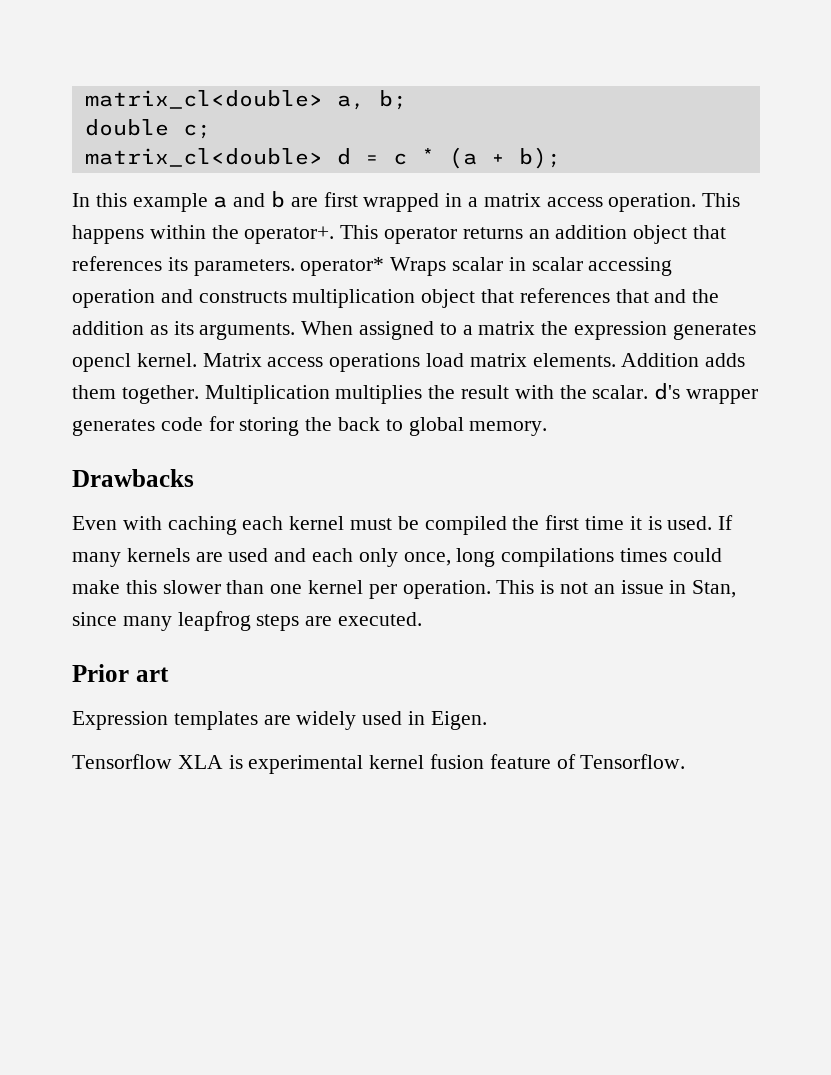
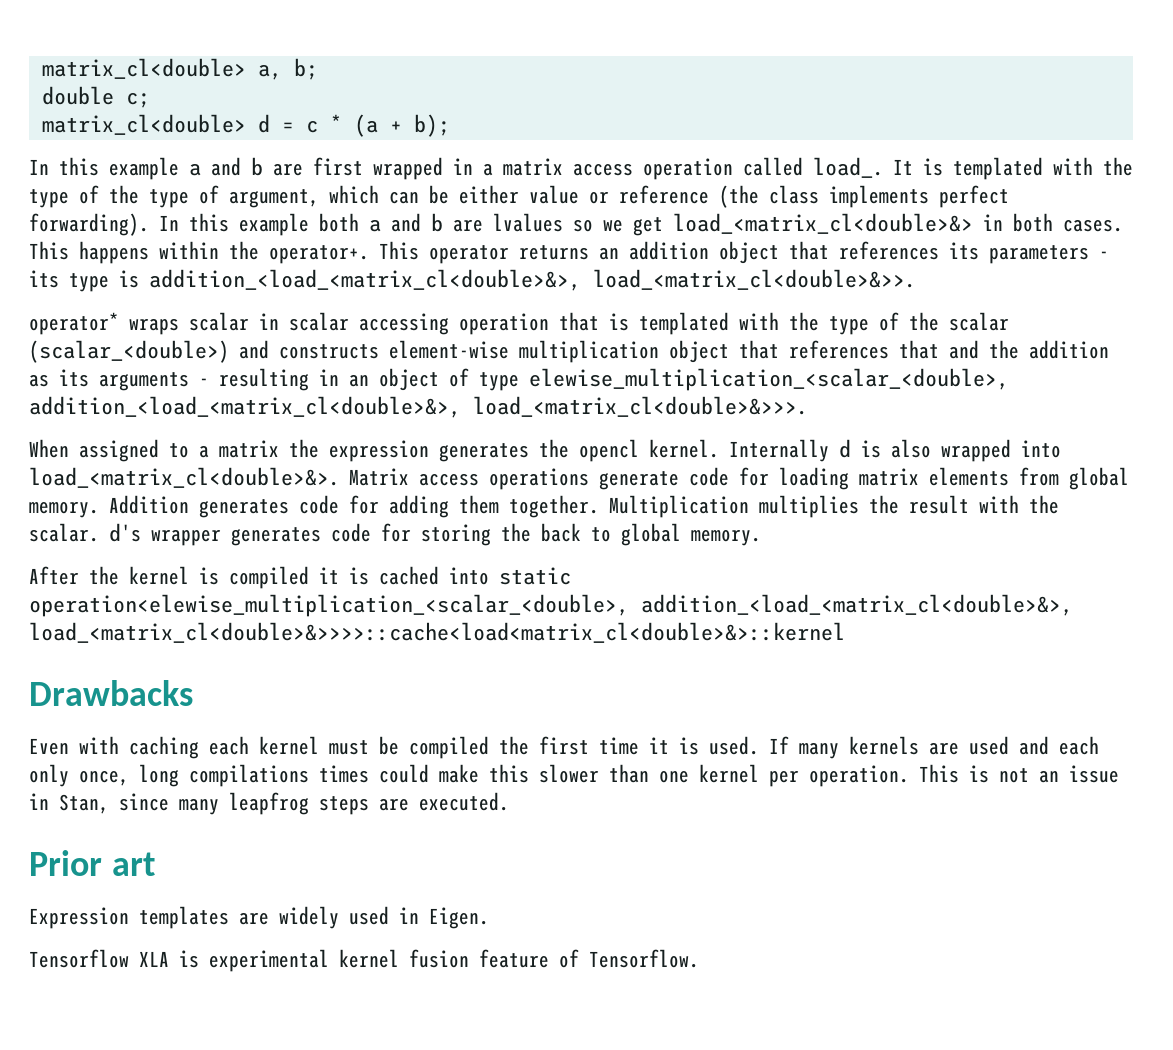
[608,193,697,212] operation. -> [643,157,1133,180] [29,185,1009,208] [29,213,1123,236] operation called load_. It is templated with the type of the type of argument, which can be either value or reference (the class implements perfect forwarding). In this example both a and b are lvalues so we get load_<matrix_cl<double>&> in both cases.
[193,257,447,276] parameters. operator* Wraps -> [989,245,1109,264] [29,269,915,292] [29,312,179,335] parameters - its type is addition_<load_<matrix_cl<double>&>, load_<matrix_cl<double>&>>. // operator* wraps
(155, 298) none -> [559,312,1009,335] [29,340,229,363] that is templated with the type of the scalar (scalar_<double>)
(287, 297) none -> [389,340,509,359] element-wise
[199,323,296,340] arguments. -> [99,368,1009,391] [29,396,807,418] arguments - resulting in an object of type elewise_multiplication_<scalar_<double>, addition_<load_<matrix_cl<double>&>, load_<matrix_cl<double>&>>>. //
(756, 331) none -> [539,439,569,458] the
[202,353,746,372] Matrix access operations load matrix elements. Addition adds -> [729,439,1061,462] [29,467,1129,490] [29,495,449,518] Internally d is also wrapped into load_<matrix_cl<double>&>. Matrix access operations generate code for loading matrix elements from global memory. Addition generates code for adding
(548, 428) none -> [29,566,571,589] [29,594,1073,617] [29,622,845,643] // After the kernel is compiled it is cached into static operation<elewise_multiplication_<scalar_<double>, addition_<load_<matrix_cl<double>&>, load_<matrix_cl<double>&>>>>::cache<load<matrix_cl<double>&>::kernel

